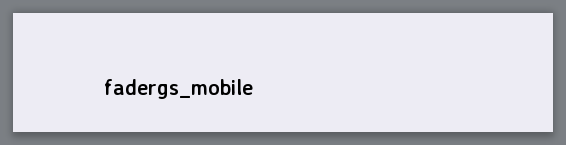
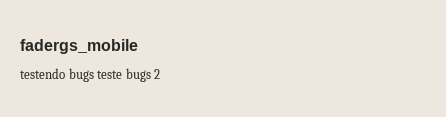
(253, 89) none -> [20,68,161,82] // testendo bugs teste bugs 2

